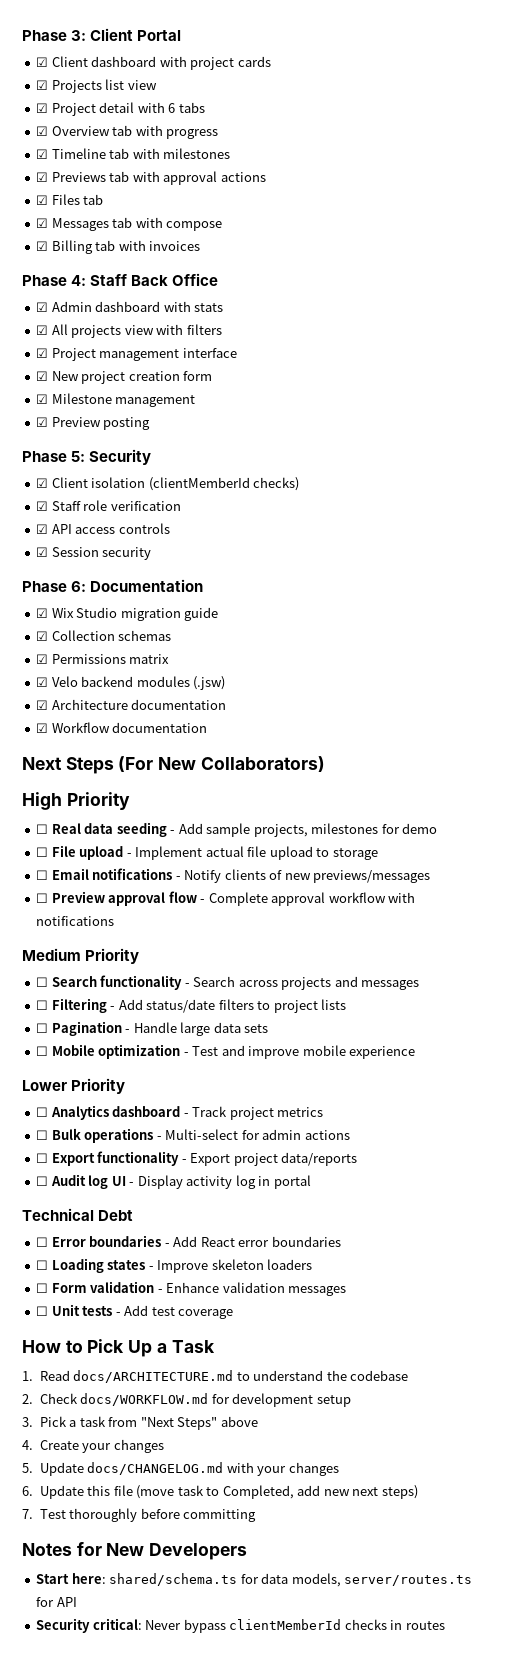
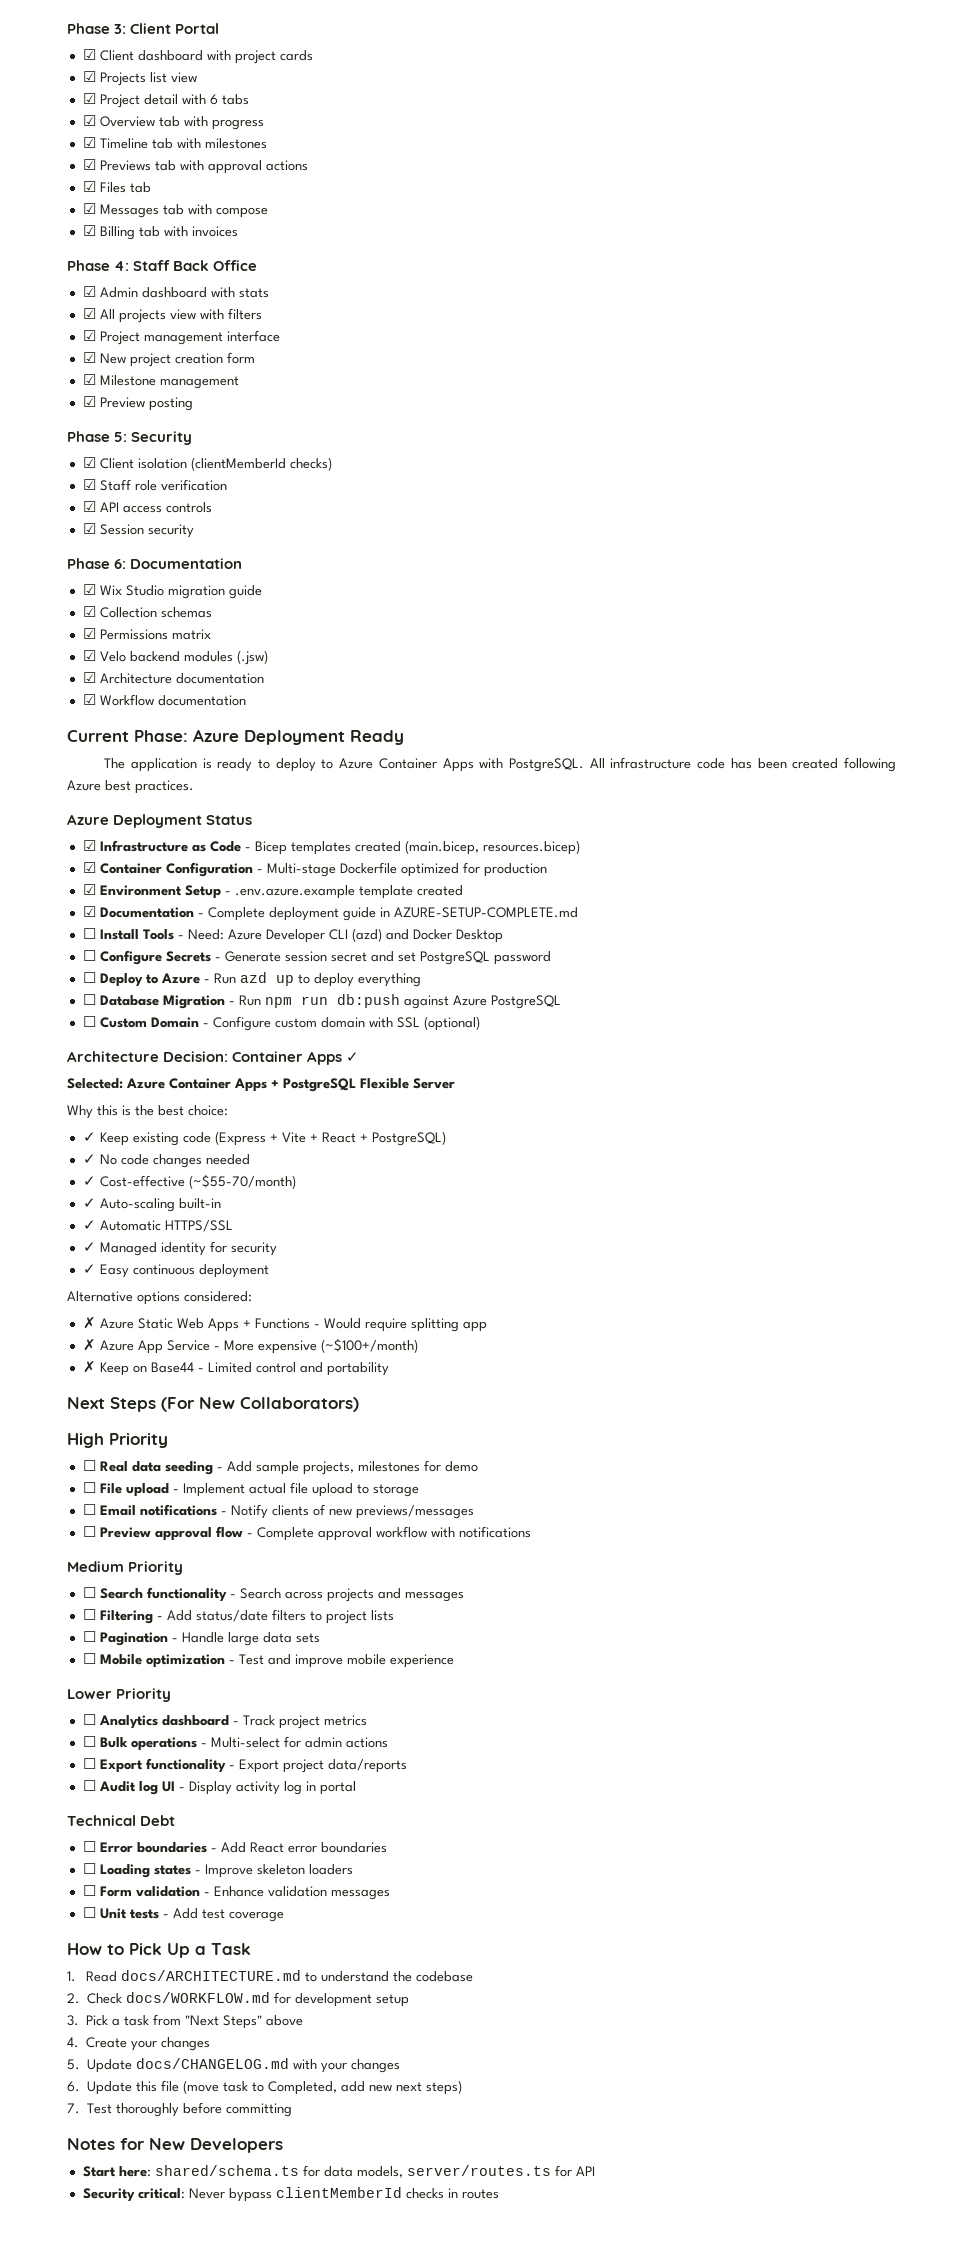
(208, 727) none -> [67,729,404,745] [104,757,896,772] [67,780,194,794] [67,814,253,828] [82,840,580,855] [82,862,547,877] [82,884,463,899] [82,906,578,921] [82,928,503,943] [82,950,551,965] [82,972,421,987] [82,994,561,1009] [82,1016,480,1031] [67,1051,360,1065] [67,1078,455,1092] [67,1105,228,1119] [82,1131,446,1146] [82,1154,250,1168] [82,1174,296,1189] [82,1198,221,1212] [82,1220,233,1232] [82,1241,277,1256] [82,1264,269,1278] [67,1291,252,1305] [82,1317,487,1332] [82,1338,418,1354] [82,1361,389,1376] // Current Phase: Azure Deployment Ready // The application is ready to deploy to Azure Container Apps with PostgreSQL. All infrastructure code has been created following Azure best practices. // Azure Deployment Status // ☑ Infrastructure as Code - Bicep templates created (main.bicep, resources.bicep) // ☑ Container Configuration - Multi-stage Dockerfile optimized for production // ☑ Environment Setup - .env.azure.example template created // ☑ Documentation - Complete deployment guide in AZURE-SETUP-COMPLETE.md // ☐ Install Tools - Need: Azure Developer CLI (azd) and Docker Desktop // ☐ Configure Secrets - Generate session secret and set PostgreSQL password // ☐ Deploy to Azure - Run azd up to deploy everything // ☐ Database Migration - Run npm run db:push against Azure PostgreSQL // ☐ Custom Domain - Configure custom domain with SSL (optional) // Architecture Decision: Container Apps ✓ // Selected: Azure Container Apps + PostgreSQL Flexible Server // Why this is the best choice: // ✓ Keep existing code (Express + Vite + React + PostgreSQL) // ✓ No code changes needed // ✓ Cost-effective (~$55-70/month) // ✓ Auto-scaling built-in // ✓ Automatic HTTPS/SSL // ✓ Managed identity for security // ✓ Easy continuous deployment // Alternative options considered: // ✗ Azure Static Web Apps + Functions - Would require splitting app // ✗ Azure App Service - More expensive (~$100+/month) // ✗ Keep on Base44 - Limited control and portability

